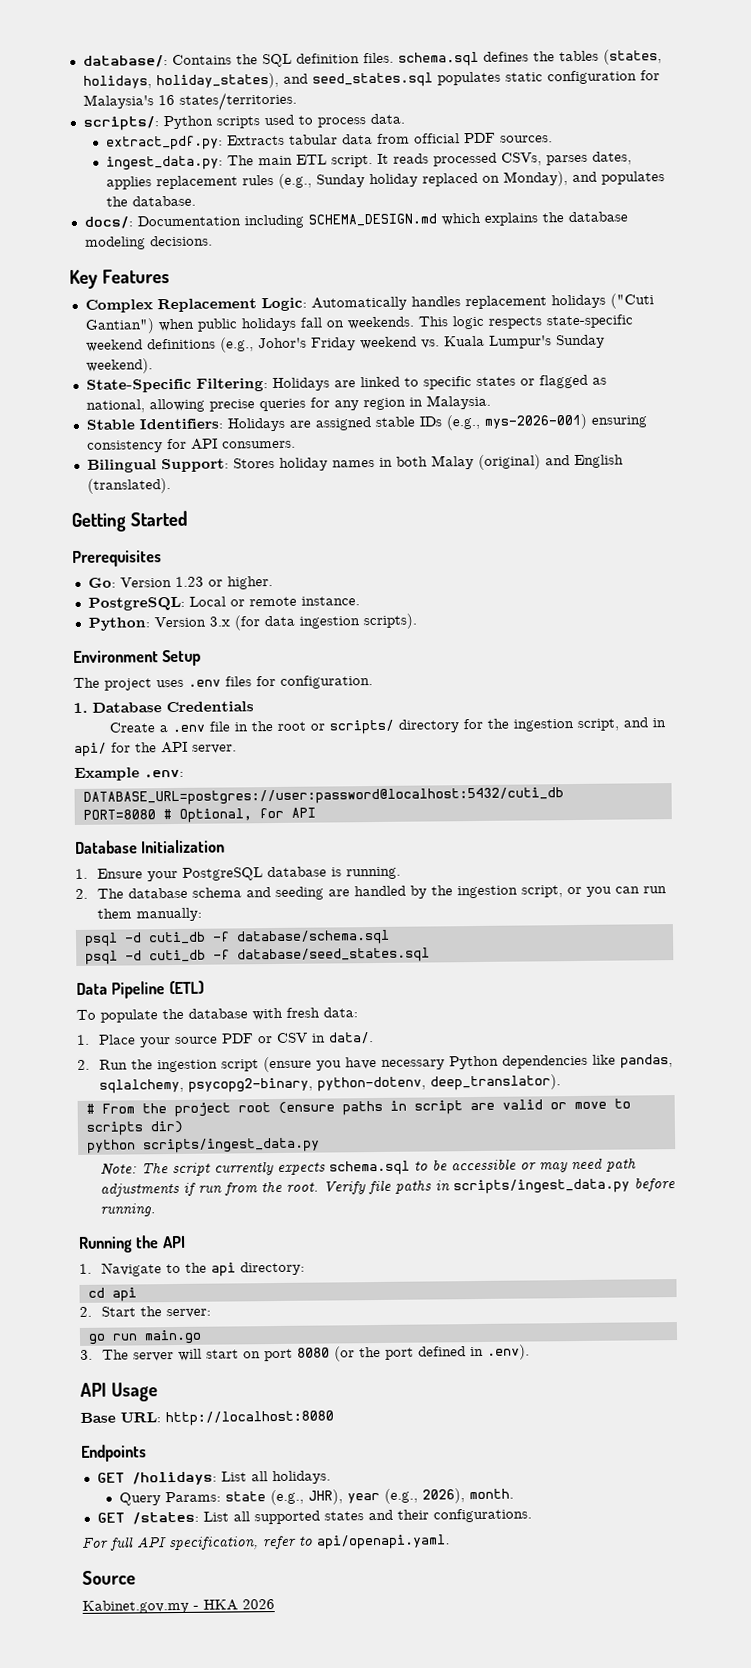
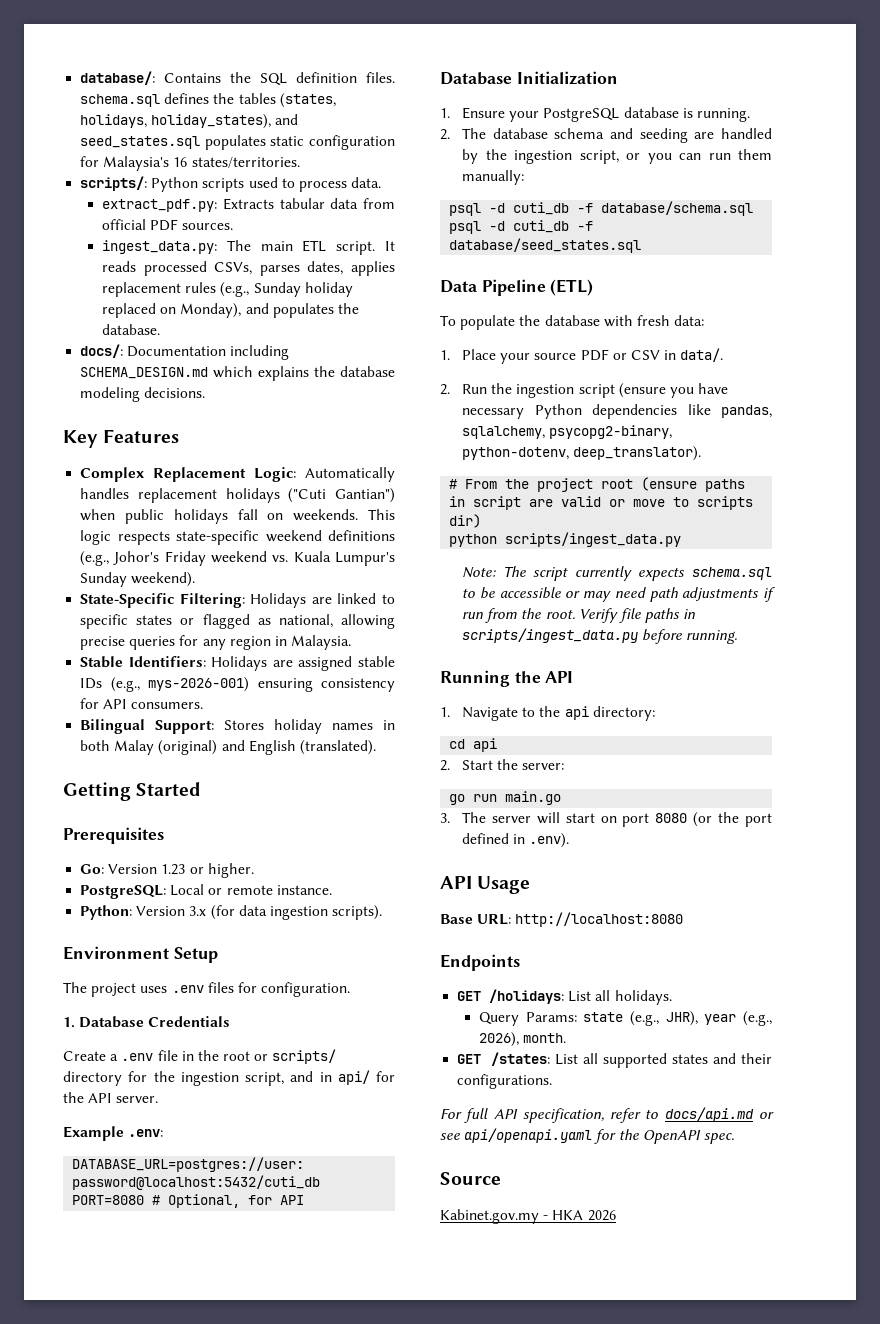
[316,1534,451,1550] api/openapi.yaml. -> [664,1107,774,1122] [440,1128,734,1144] docs/api.md or see api/openapi.yaml for the OpenAPI spec.

